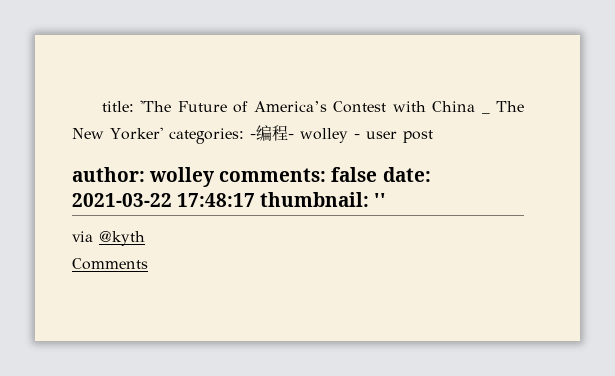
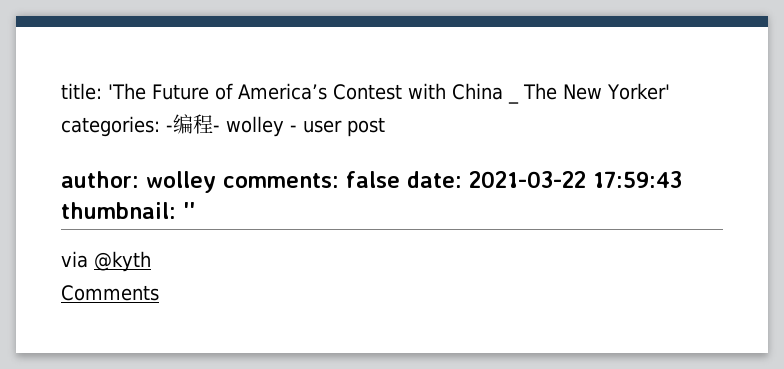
[177,193,256,207] 17:48:17 -> [593,171,682,188] 17:59:43

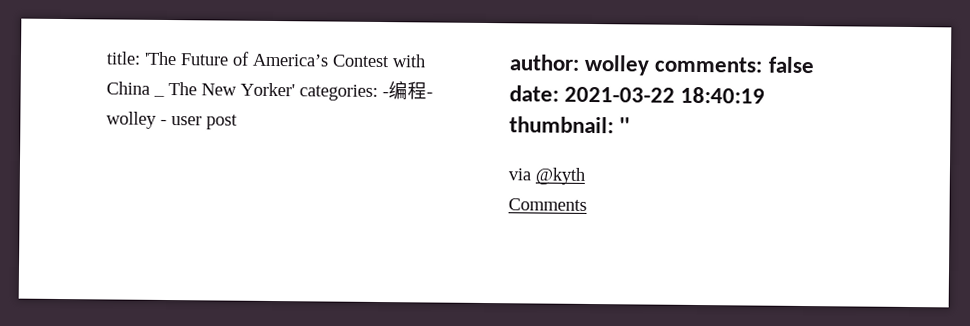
[593,171,682,188] 17:59:43 -> [680,86,766,104] 18:40:19

